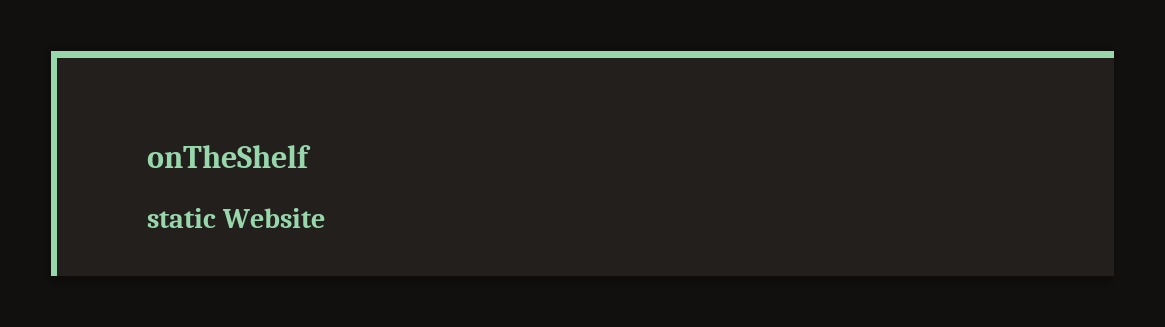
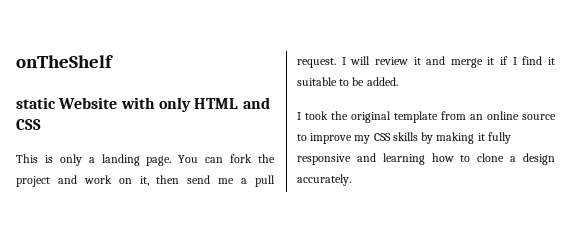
(326, 218) none -> [120,97,270,112] [16,119,41,130] [16,154,275,166] [16,175,275,187] [297,56,555,68] [297,77,398,86] [297,111,556,123] [297,132,511,144] [297,153,555,165] [297,174,351,186] with only HTML and CSS // This is only a landing page. You can fork the project and work on it, then send me a pull request. I will review it and merge it if I find it suitable to be added. // I took the original template from an online source to improve my CSS skills by making it fully responsive and learning how to clone a design accurately.

